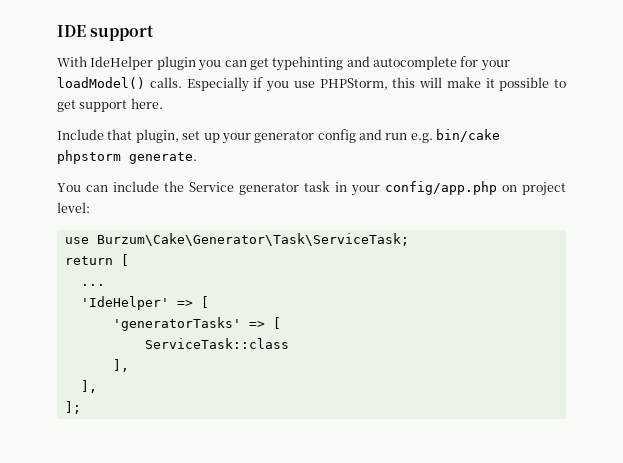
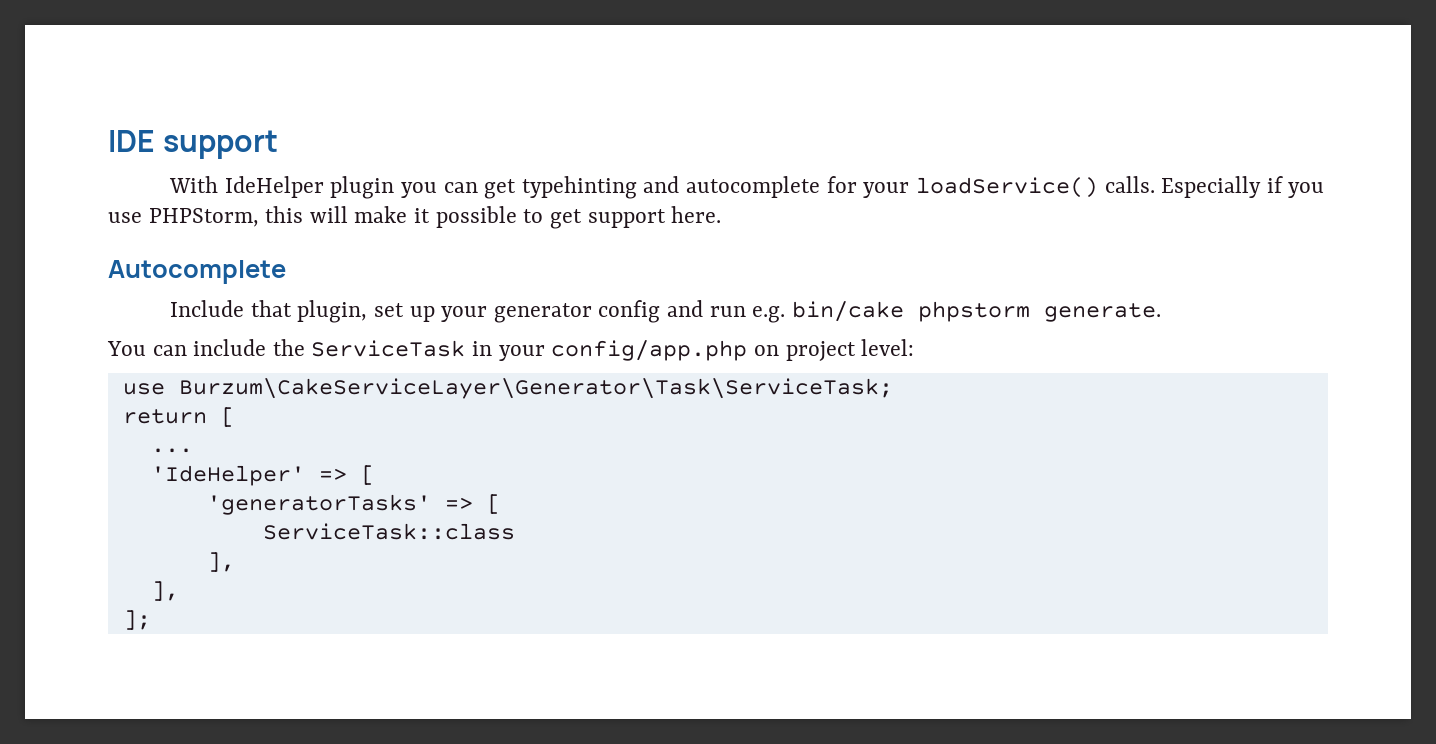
[57,77,145,89] loadModel() -> [915,177,1098,198] loadService()
(163, 103) none -> [108,260,286,284] // Autocomplete
[189,181,330,195] Service generator task -> [311,340,466,357] ServiceTask
[96,233,409,246] Burzum\Cake\Generator\Task\ServiceTask; -> [178,378,893,399] Burzum\CakeServiceLayer\Generator\Task\ServiceTask;

